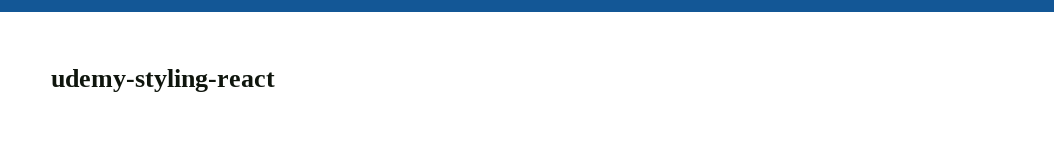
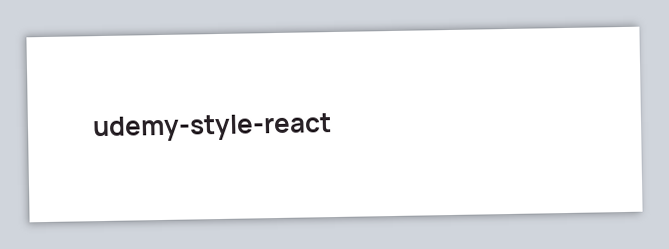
[51,69,275,92] udemy-styling-react -> [92,113,332,143] udemy-style-react

